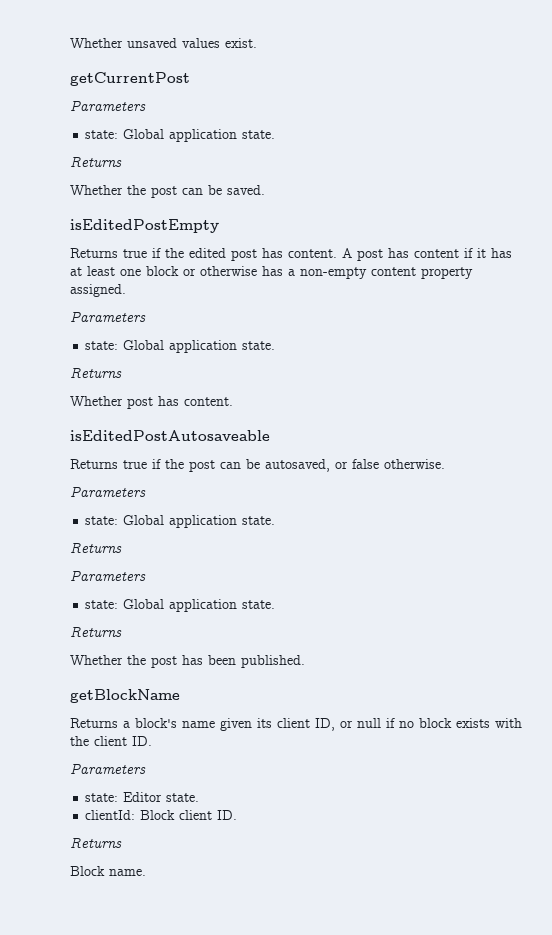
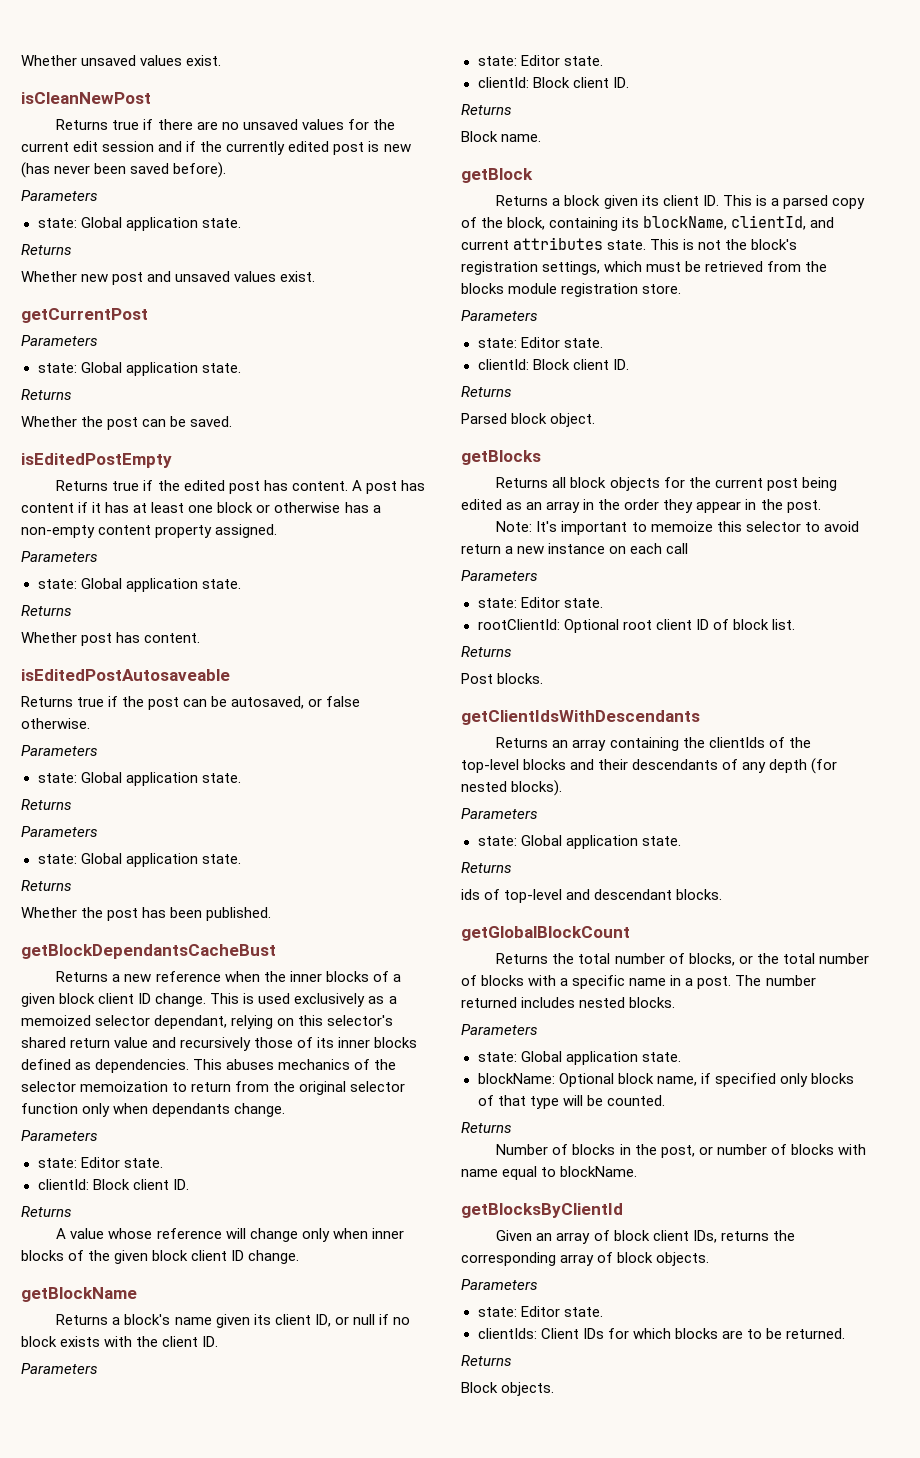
(257, 43) none -> [21,92,151,104] [56,119,395,130] [21,141,411,155] [21,162,227,178] [21,190,98,201] [37,217,241,231] [21,244,72,255] [21,271,316,285] // isCleanNewPost // Returns true if there are no unsaved values for the current edit session and if the currently edited post is new (has never been saved before). // Parameters // state: Global application state. // Returns // Whether new post and unsaved values exist.
(305, 661) none -> [21,944,276,959] [56,971,401,982] [21,993,397,1007] [21,1015,394,1029] [21,1037,418,1051] [21,1059,397,1073] [21,1081,406,1095] [21,1103,286,1117] [21,1130,98,1141] [37,1157,163,1168] [37,1179,189,1190] [21,1206,72,1217] [56,1228,404,1242] [21,1250,300,1264] // getBlockDependantsCacheBust // Returns a new reference when the inner blocks of a given block client ID change. This is used exclusively as a memoized selector dependant, relying on this selector's shared return value and recursively those of its inner blocks defined as dependencies. This abuses mechanics of the selector memoization to return from the original selector function only when dependants change. // Parameters // state: Editor state. // clientId: Block client ID. // Returns // A value whose reference will change only when inner blocks of the given block client ID change.
(146, 872) none -> [461,168,533,183] [496,195,865,209] [461,215,835,231] [461,237,798,250] [461,261,828,275] [461,283,682,297] [461,310,538,321] [477,337,603,348] [477,359,629,370] [461,386,512,397] [461,413,596,427] [461,450,541,465] [496,477,837,491] [461,499,821,513] [496,521,859,535] [461,543,689,554] [461,570,538,581] [477,597,603,608] [477,619,795,633] [461,646,512,657] [461,673,544,684] [461,710,700,725] [496,737,811,751] [461,758,838,774] [461,780,563,796] [461,808,538,819] [477,835,681,849] [461,862,512,873] [461,889,723,903] [461,926,630,941] [496,953,869,966] [461,975,816,989] [461,997,676,1008] [461,1024,538,1035] [477,1051,681,1065] [477,1073,854,1087] [477,1095,665,1109] [461,1122,512,1133] [496,1144,866,1158] [461,1166,638,1180] [461,1203,623,1218] [496,1230,795,1244] [461,1252,710,1266] [461,1279,538,1290] [477,1306,603,1317] [477,1328,845,1339] [461,1355,512,1366] [461,1382,555,1396] // getBlock // Returns a block given its client ID. This is a parsed copy of the block, containing its blockName, clientId, and current attributes state. This is not the block's registration settings, which must be retrieved from the blocks module registration store. // Parameters // state: Editor state. // clientId: Block client ID. // Returns // Parsed block object. // getBlocks // Returns all block objects for the current post being edited as an array in the order they appear in the post. // Note: It's important to memoize this selector to avoid return a new instance on each call // Parameters // state: Editor state. // rootClientId: Optional root client ID of block list. // Returns // Post blocks. // getClientIdsWithDescendants // Returns an array containing the clientIds of the top-level blocks and their descendants of any depth (for nested blocks). // Parameters // state: Global application state. // Returns // ids of top-level and descendant blocks. // getGlobalBlockCount // Returns the total number of blocks, or the total number of blocks with a specific name in a post. The number returned includes nested blocks. // Parameters // state: Global application state. // blockName: Optional block name, if specified only blocks of that type will be counted. // Returns // Number of blocks in the post, or number of blocks with name equal to blockName. // getBlocksByClientId // Given an array of block client IDs, returns the corresponding array of block objects. // Parameters // state: Editor state. // clientIds: Client IDs for which blocks are to be returned. // Returns // Block objects.

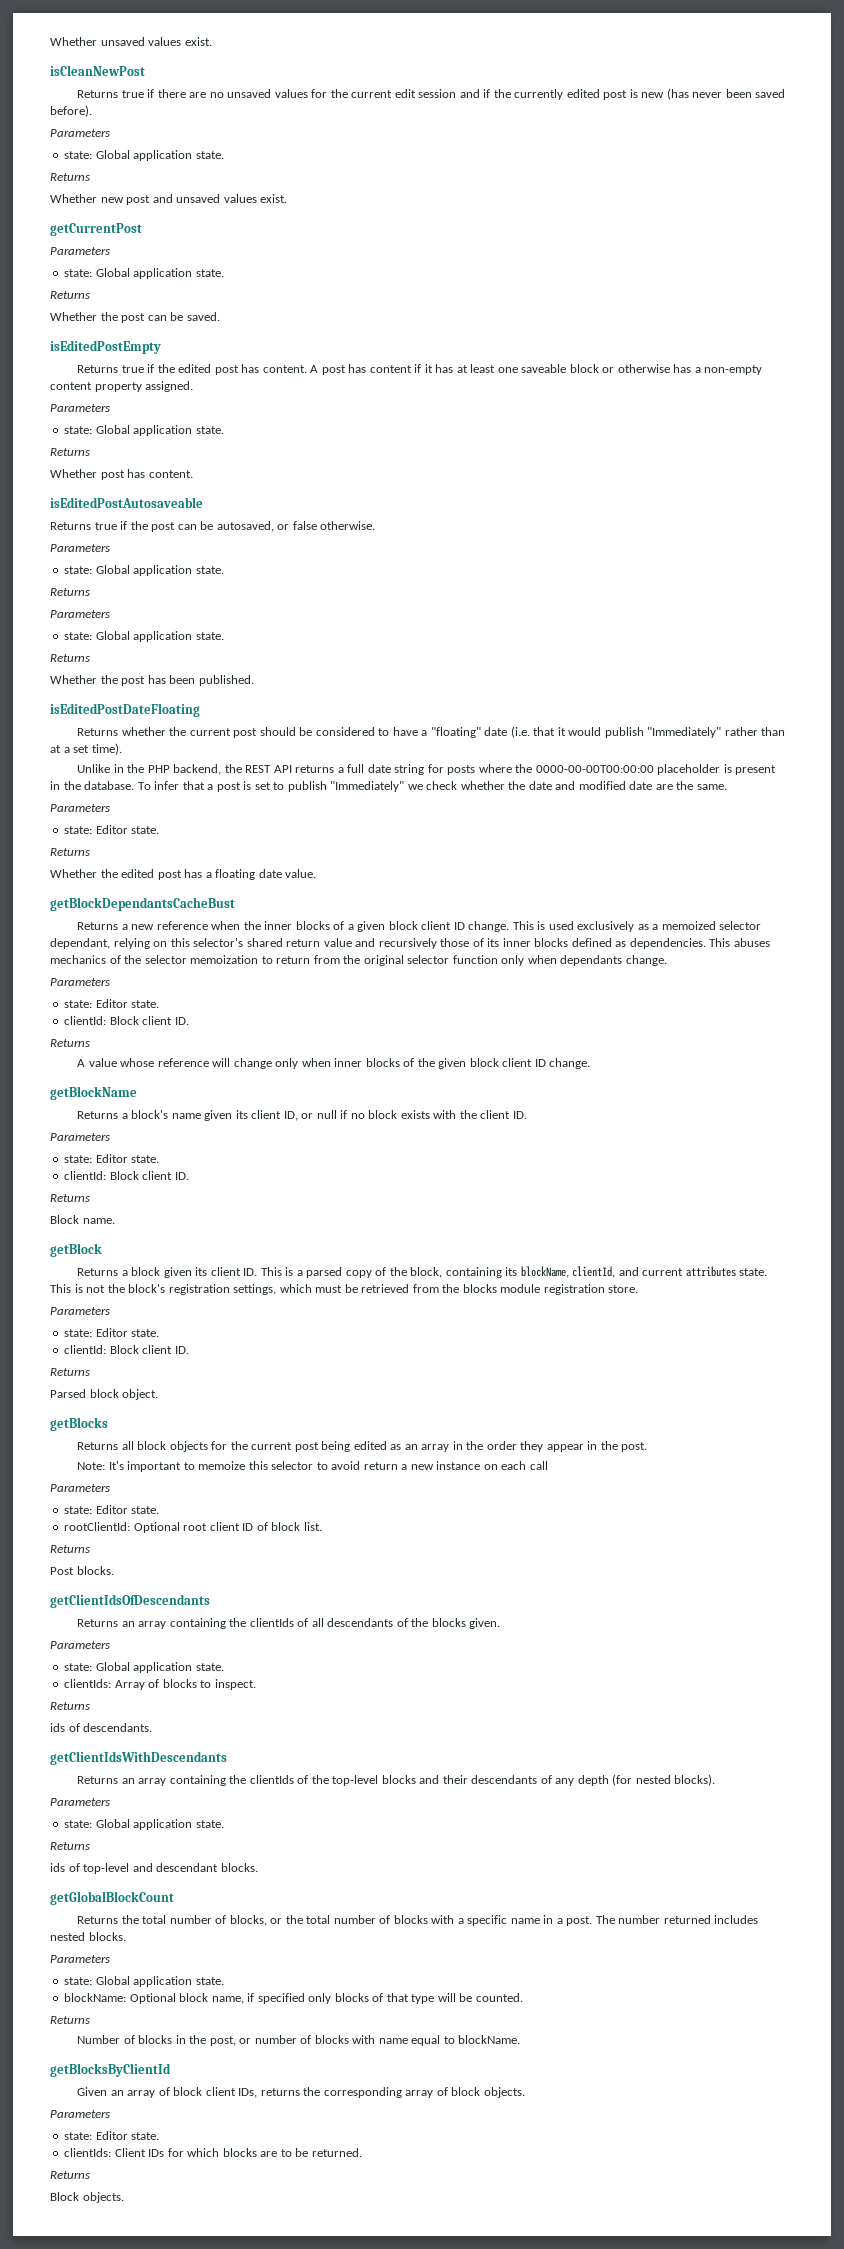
(214, 509) none -> [521,364,567,373] saveable
(272, 914) none -> [50,703,200,717] [77,726,786,738] [50,743,122,755] [77,764,777,775] [50,781,727,792] [50,804,110,812] [64,825,160,834] [50,848,90,856] [50,869,317,880] // isEditedPostDateFloating // Returns whether the current post should be considered to have a "floating" date (i.e. that it would publish "Immediately" rather than at a set time). // Unlike in the PHP backend, the REST API returns a full date string for posts where the 0000-00-00T00:00:00 placeholder is present in the database. To infer that a post is set to publish "Immediately" we check whether the date and modified date are the same. // Parameters // state: Editor state. // Returns // Whether the edited post has a floating date value.
(544, 678) none -> [50,1594,210,1608] [77,1618,501,1629] [50,1641,110,1649] [64,1662,224,1673] [64,1679,256,1690] [50,1702,90,1710] [50,1723,153,1732] // getClientIdsOfDescendants // Returns an array containing the clientIds of all descendants of the blocks given. // Parameters // state: Global application state. // clientIds: Array of blocks to inspect. // Returns // ids of descendants.

